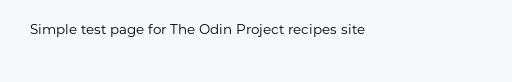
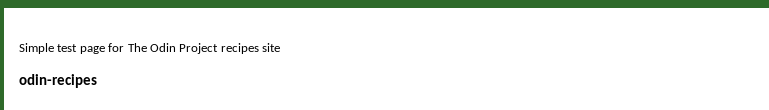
(365, 29) none -> [19,74,97,88] // odin-recipes

